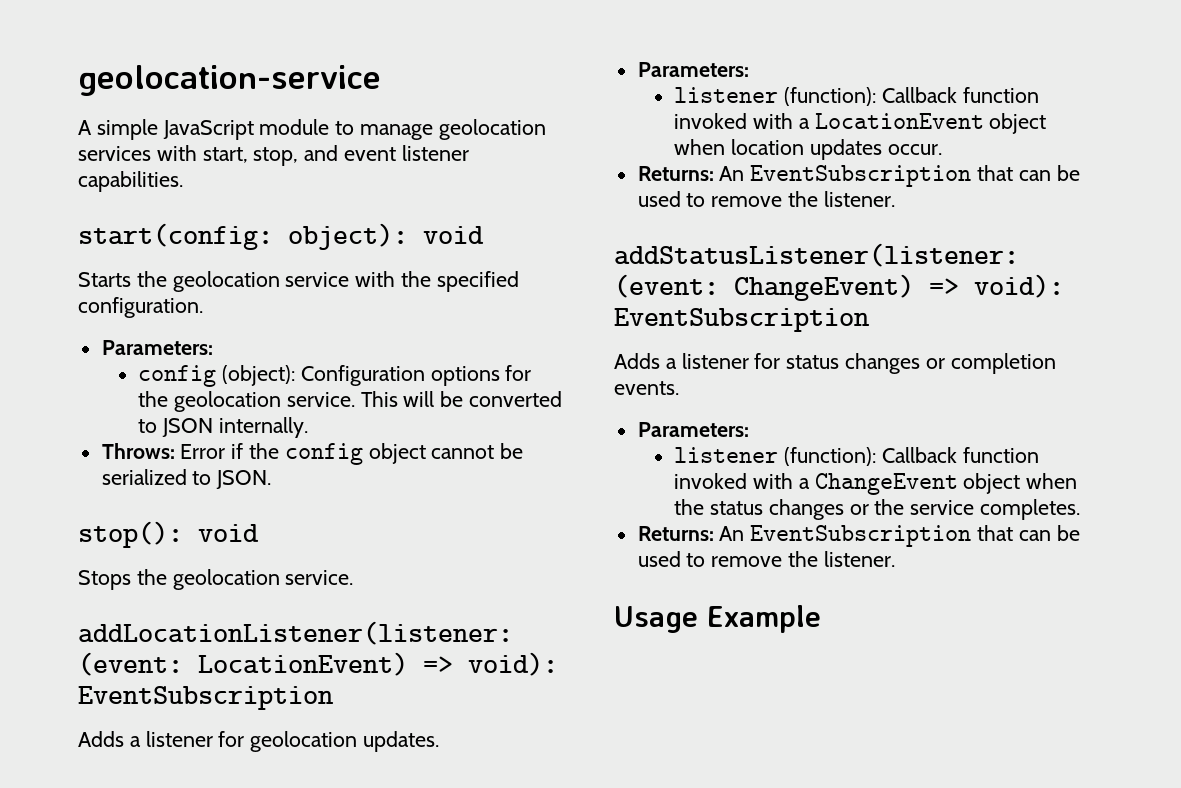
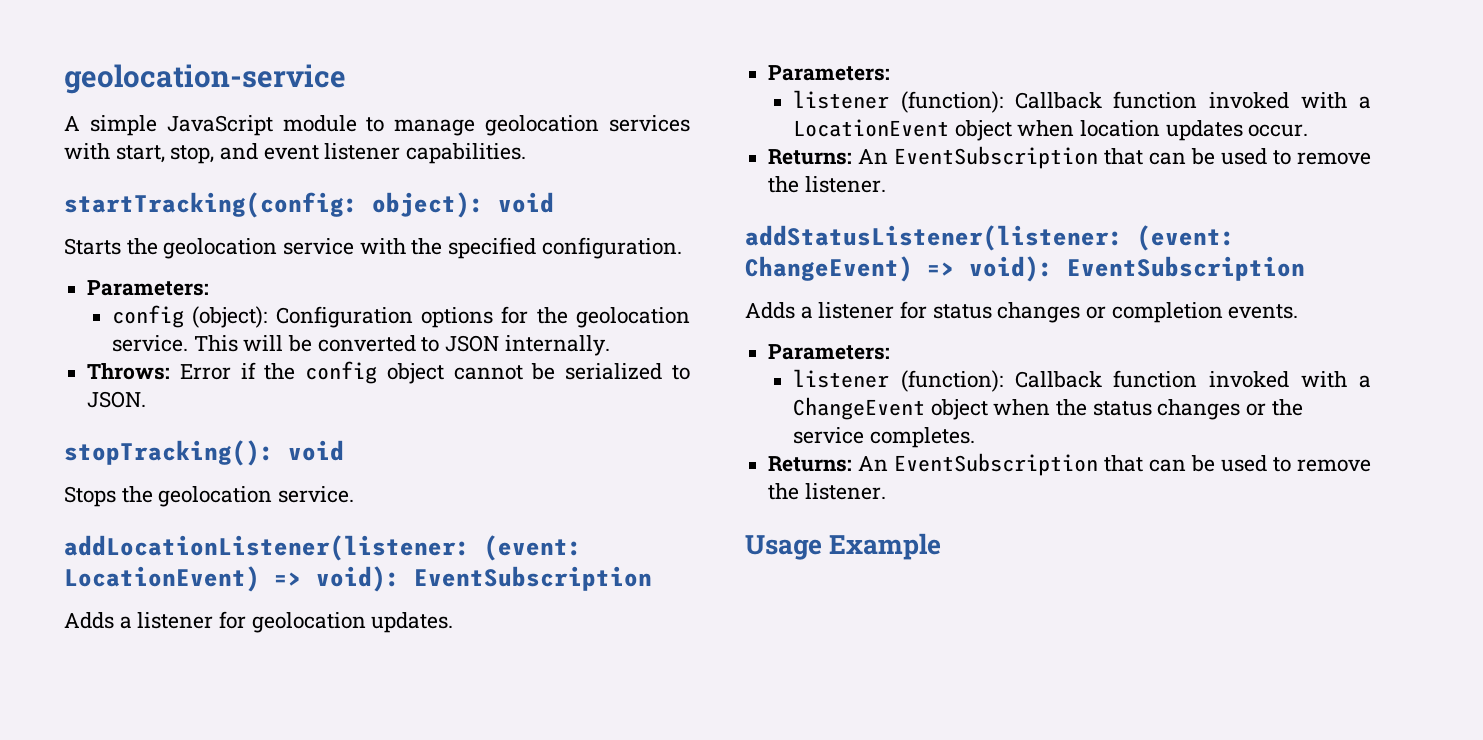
[78,223,273,250] start(config: -> [64,192,358,218] startTracking(config:
[78,521,183,548] stop(): -> [64,440,274,466] stopTracking():

